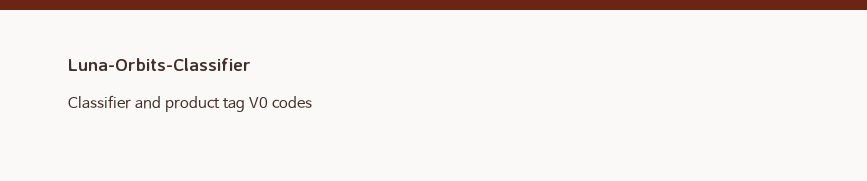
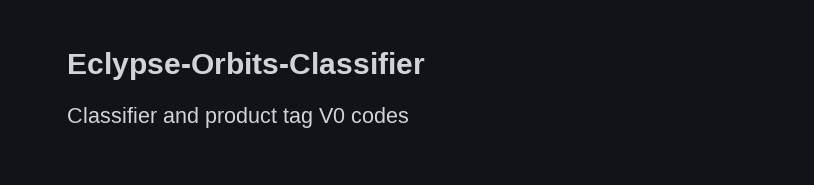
[68,58,251,71] Luna-Orbits-Classifier -> [67,52,425,80] Eclypse-Orbits-Classifier

